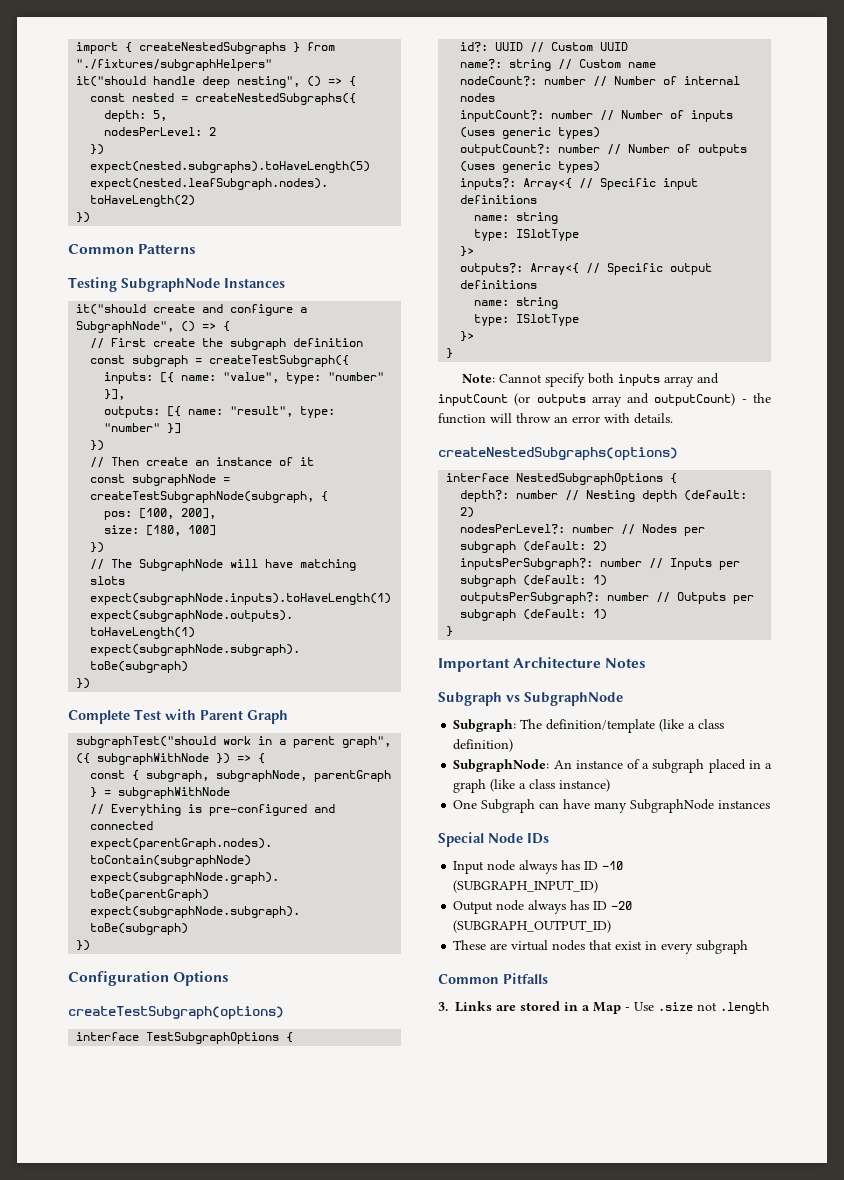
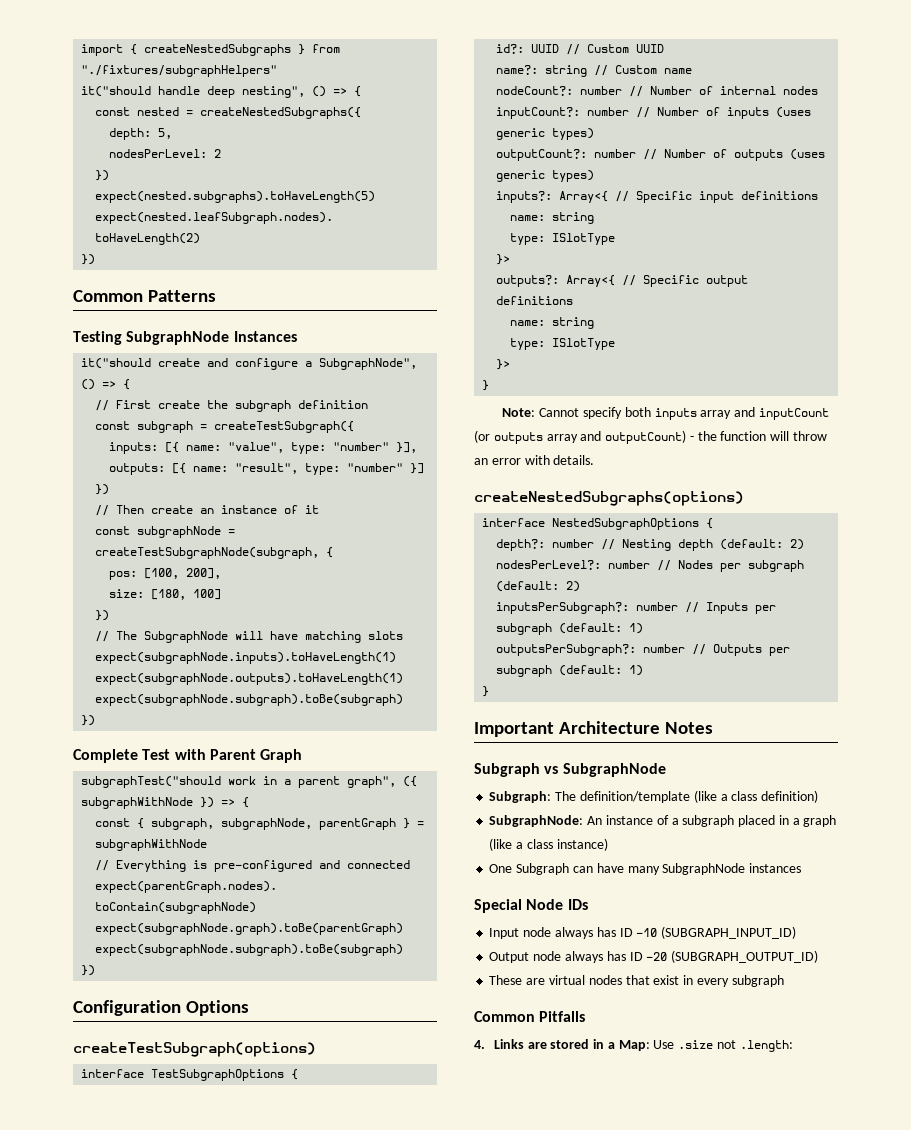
[438,1002,448,1011] 3. -> [474,1040,485,1049] 4.
[593,1002,630,1014] Map - -> [618,1040,650,1051] Map:
[720,1002,769,1014] .length -> [739,1040,793,1052] .length:

